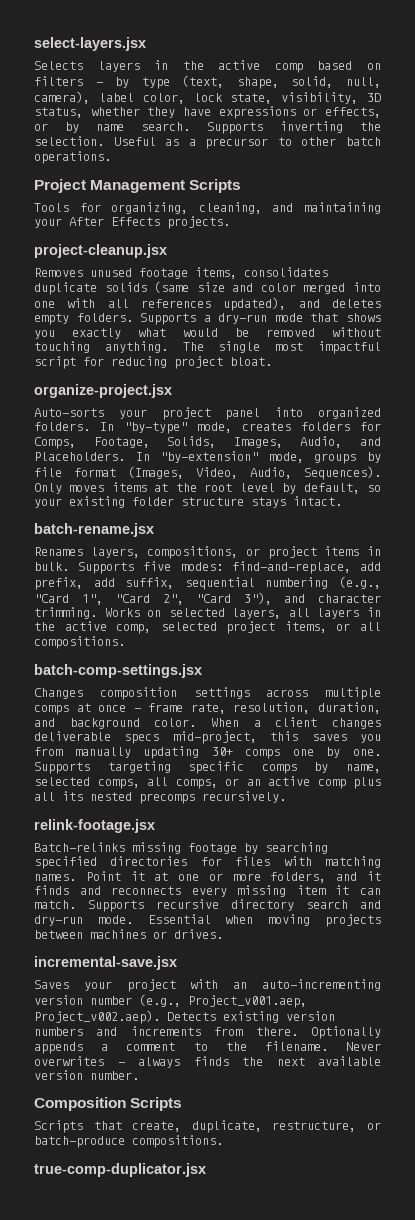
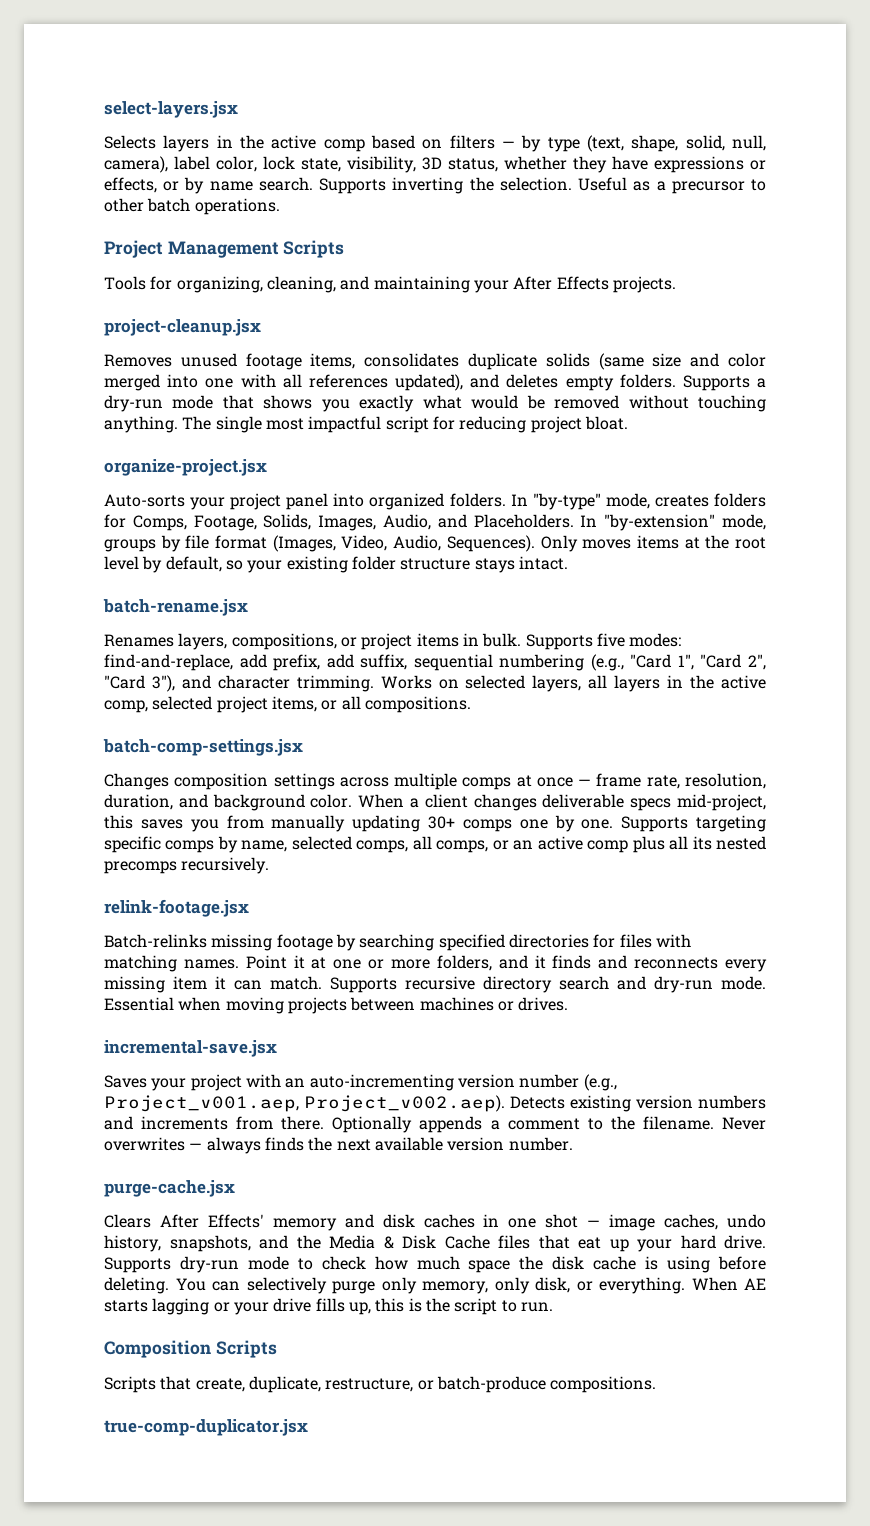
(139, 1075) none -> [104,1180,235,1197] [104,1214,766,1231] [104,1235,766,1252] [104,1256,766,1273] [104,1277,766,1294] [104,1298,553,1315] // purge-cache.jsx // Clears After Effects' memory and disk caches in one shot — image caches, undo history, snapshots, and the Media & Disk Cache files that eat up your hard drive. Supports dry-run mode to check how much space the disk cache is using before deleting. You can selectively purge only memory, only disk, or everything. When AE starts lagging or your drive fills up, this is the script to run.

